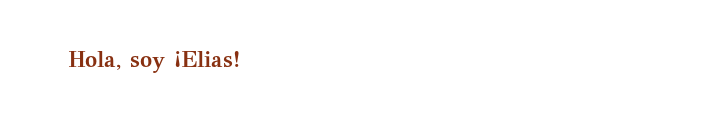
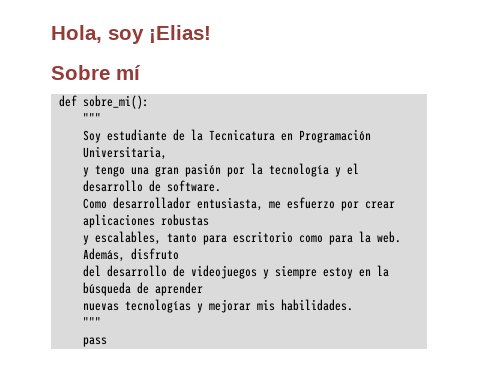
(240, 59) none -> [51,65,141,80] [58,95,149,109] [82,113,101,123] [82,129,371,143] [82,146,167,160] [82,163,359,177] [82,180,221,192] [82,197,395,211] [82,214,209,228] [82,231,401,245] [82,248,179,262] [82,265,389,279] [82,282,203,296] [82,299,353,313] [82,317,101,327] [82,337,107,347] // Sobre mí // def sobre_mi(): // """ // Soy estudiante de la Tecnicatura en Programación Universitaria, // y tengo una gran pasión por la tecnología y el desarrollo de software. // Como desarrollador entusiasta, me esfuerzo por crear aplicaciones robustas // y escalables, tanto para escritorio como para la web. Además, disfruto // del desarrollo de videojuegos y siempre estoy en la búsqueda de aprender // nuevas tecnologías y mejorar mis habilidades. // """ // pass

